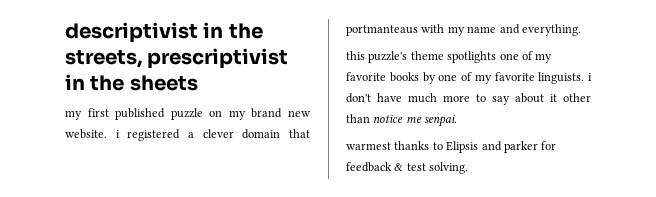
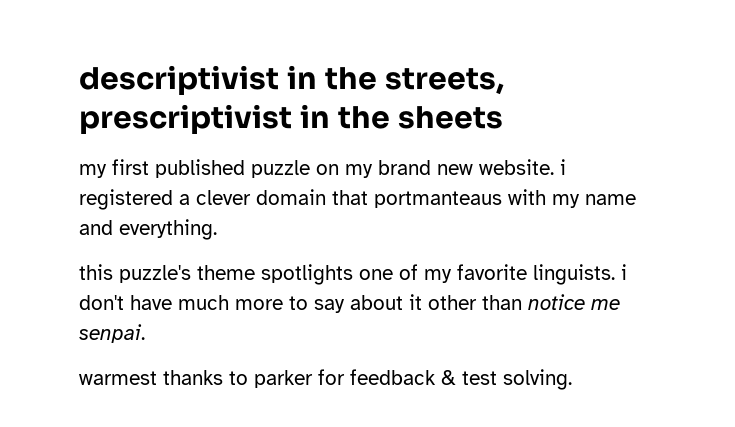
[389,72,535,84] books by one of my favorite -> (527, 272) none
[446,141,502,153] Elipsis and -> (248, 378) none

